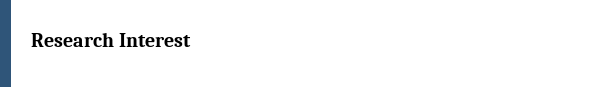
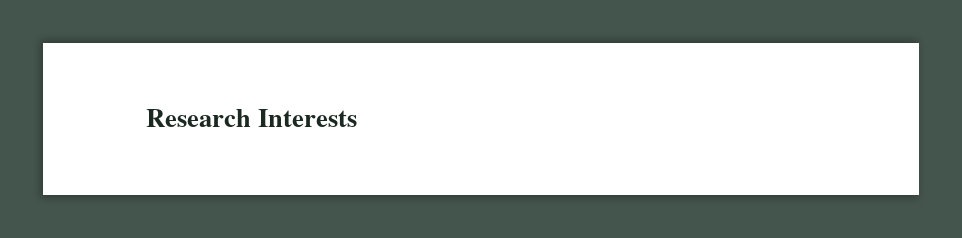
[119,33,192,47] Interest -> [258,109,358,127] Interests

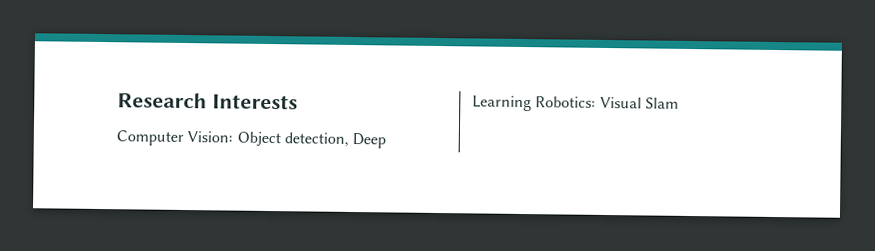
(358, 118) none -> [116,130,387,149] [472,95,679,112] // Computer Vision: Object detection, Deep Learning Robotics: Visual Slam

